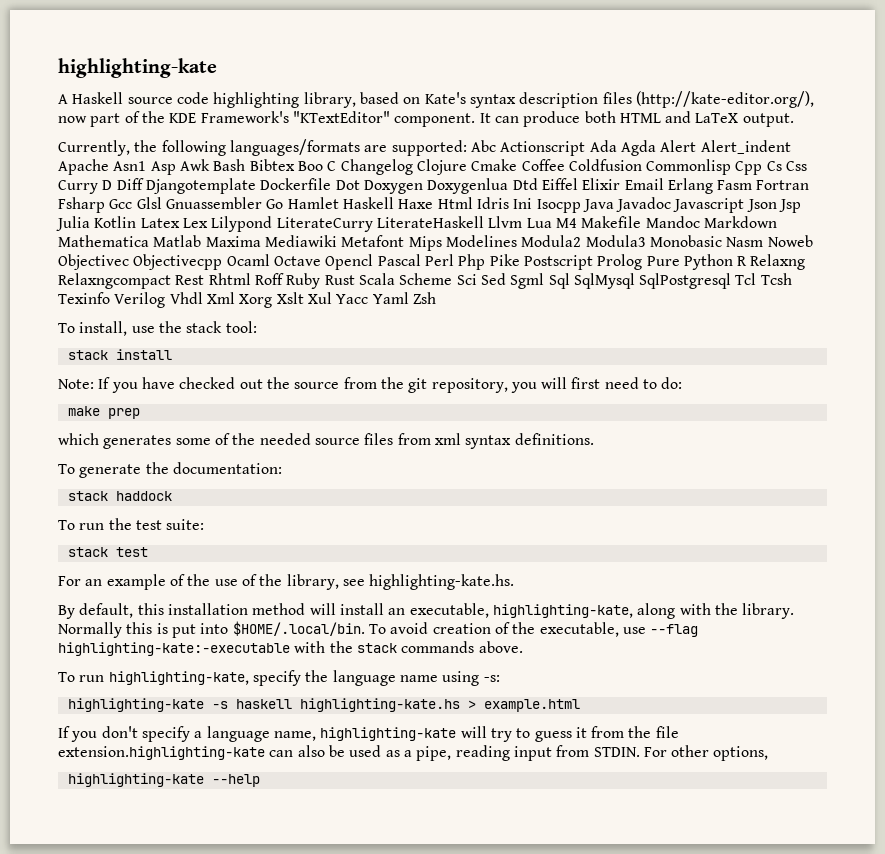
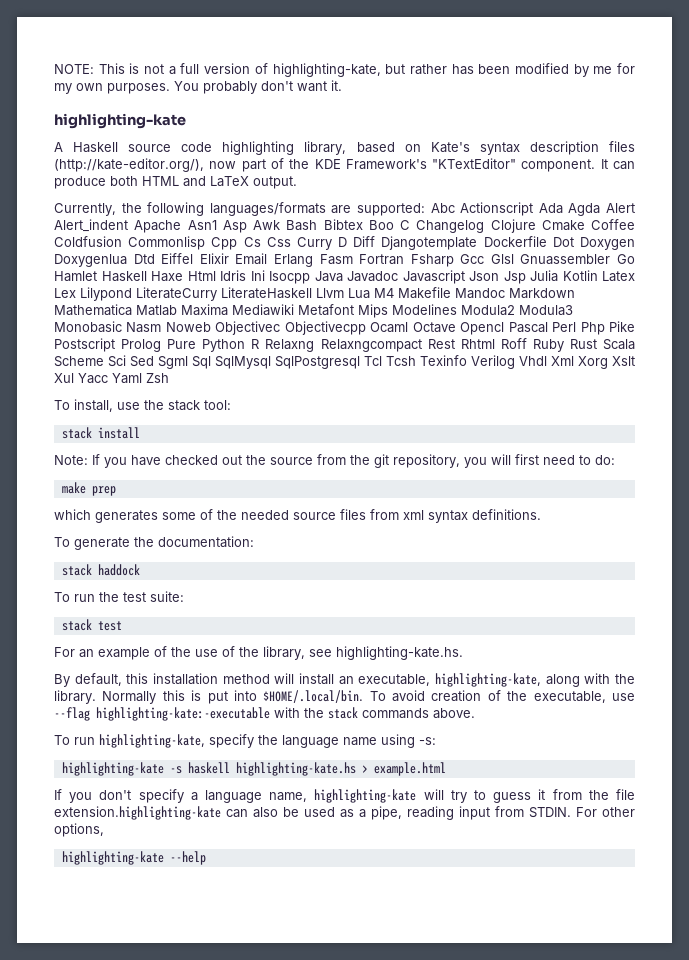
(58, 68) none -> [54,63,635,77] [54,80,342,94] NOTE: This is not a full version of highlighting-kate, but rather has been modified by me for my own purposes. You probably don't want it. //

